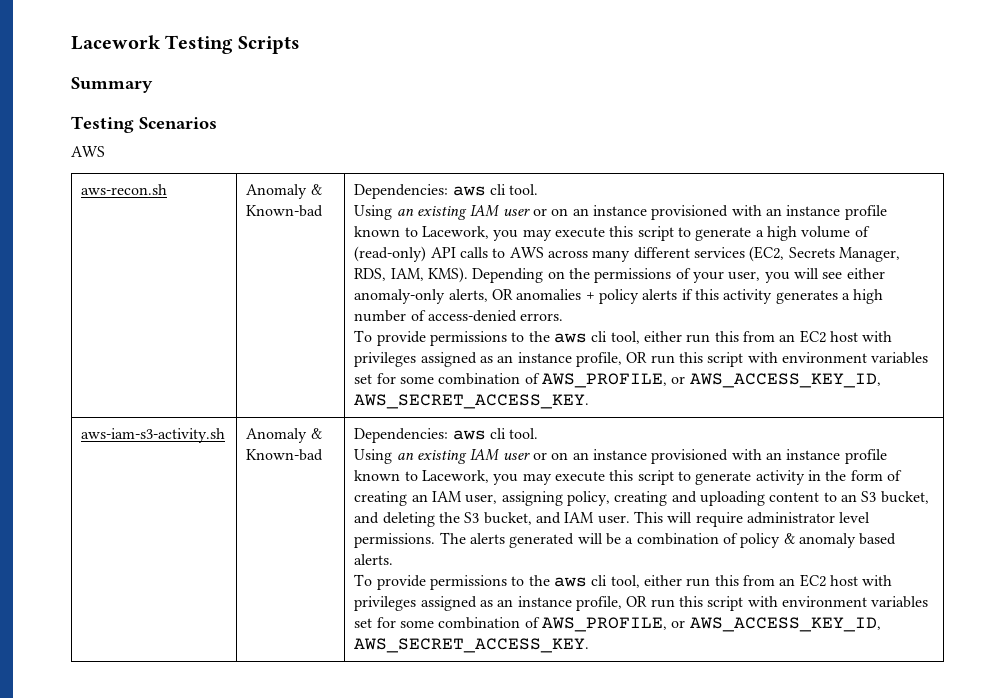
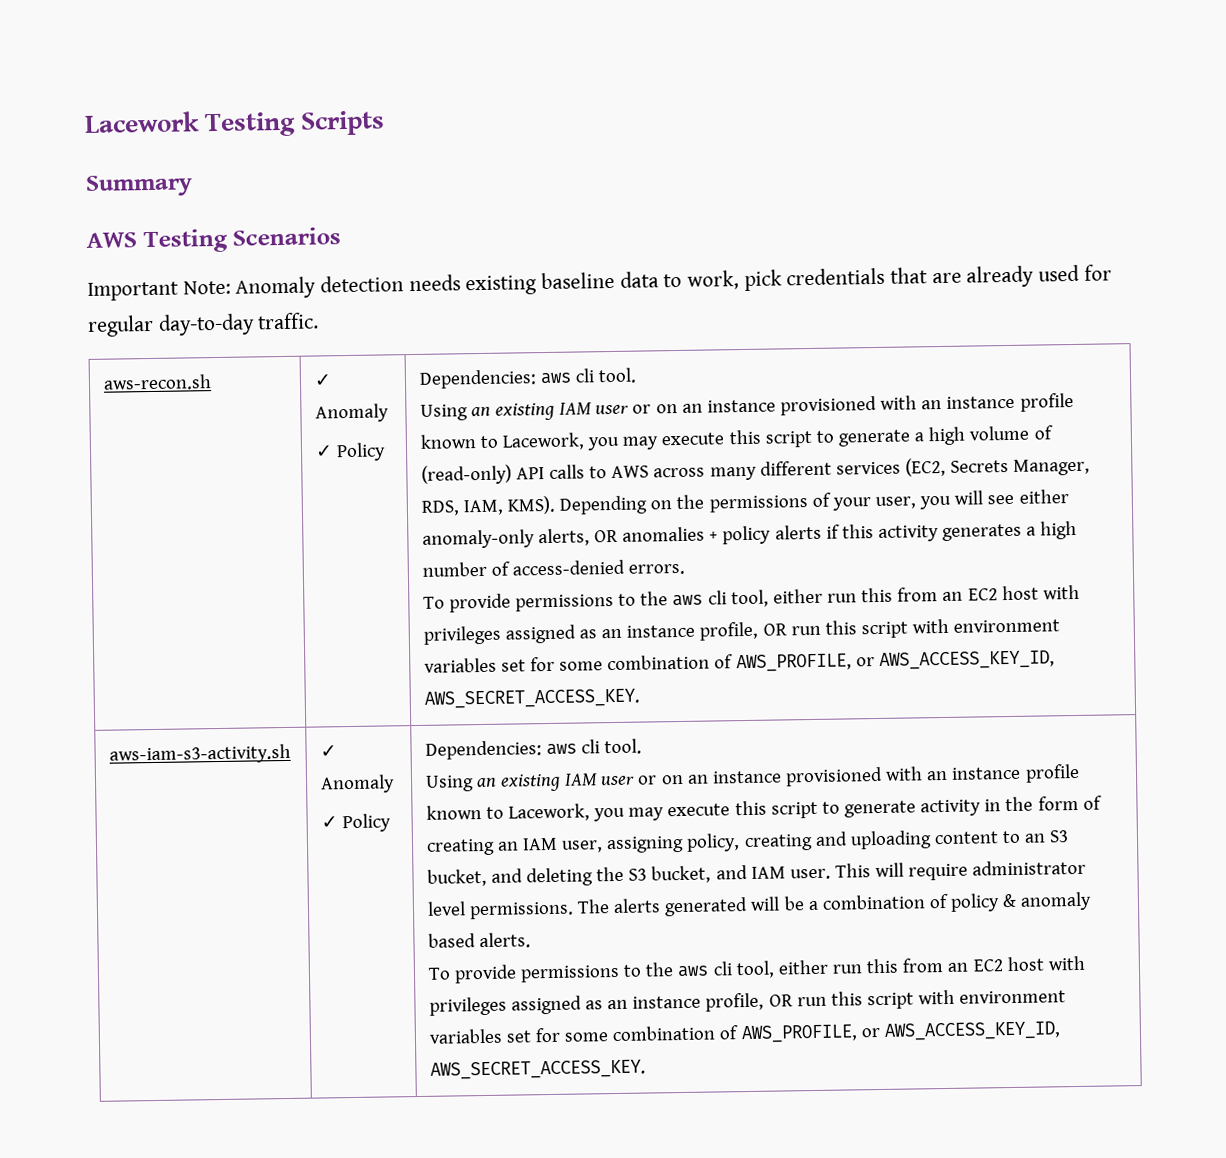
(153, 85) none -> [86,232,137,248] AWS
[71,146,105,157] AWS -> [87,264,1112,301] [87,312,320,337] Important Note: Anomaly detection needs existing baseline data to work, pick credentials that are already used for regular day-to-day traffic.
[246,184,322,199] [246,205,324,217] Anomaly & Known-bad -> [313,374,332,387] [314,403,389,423] [314,442,386,462] ✓ Anomaly // ✓ Policy
[246,428,322,443] [246,449,324,461] Anomaly & Known-bad -> [319,745,337,758] [319,774,395,794] [320,813,391,833] ✓ Anomaly // ✓ Policy

